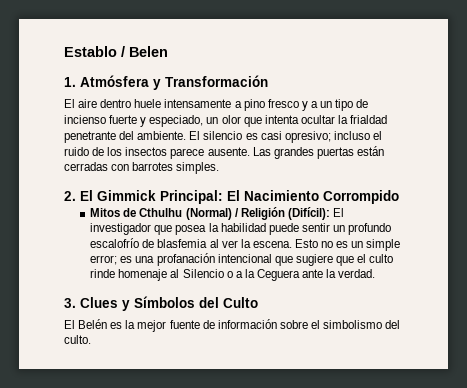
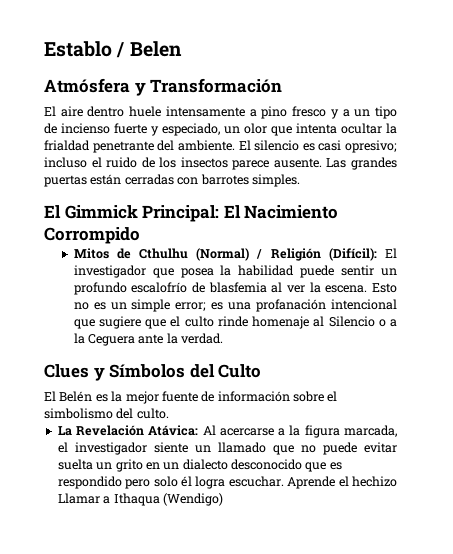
[64,77,76,87] 1. -> (182, 49) none
[64,191,76,201] 2. -> (300, 180) none
[64,298,76,308] 3. -> (224, 338) none
(91, 339) none -> [57,425,397,438] [57,442,397,455] [57,459,342,472] [57,476,397,489] [57,493,223,506] // La Revelación Atávica: Al acercarse a la figura marcada, el investigador siente un llamado que no puede evitar suelta un grito en un dialecto desconocido que es respondido pero solo él logra escuchar. Aprende el hechizo Llamar a Ithaqua (Wendigo)

